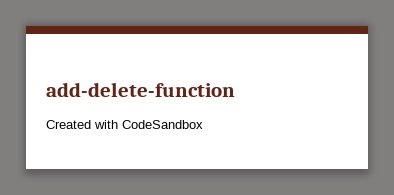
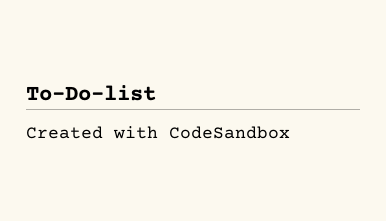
[46,82,235,97] add-delete-function -> [26,85,156,101] To-Do-list

